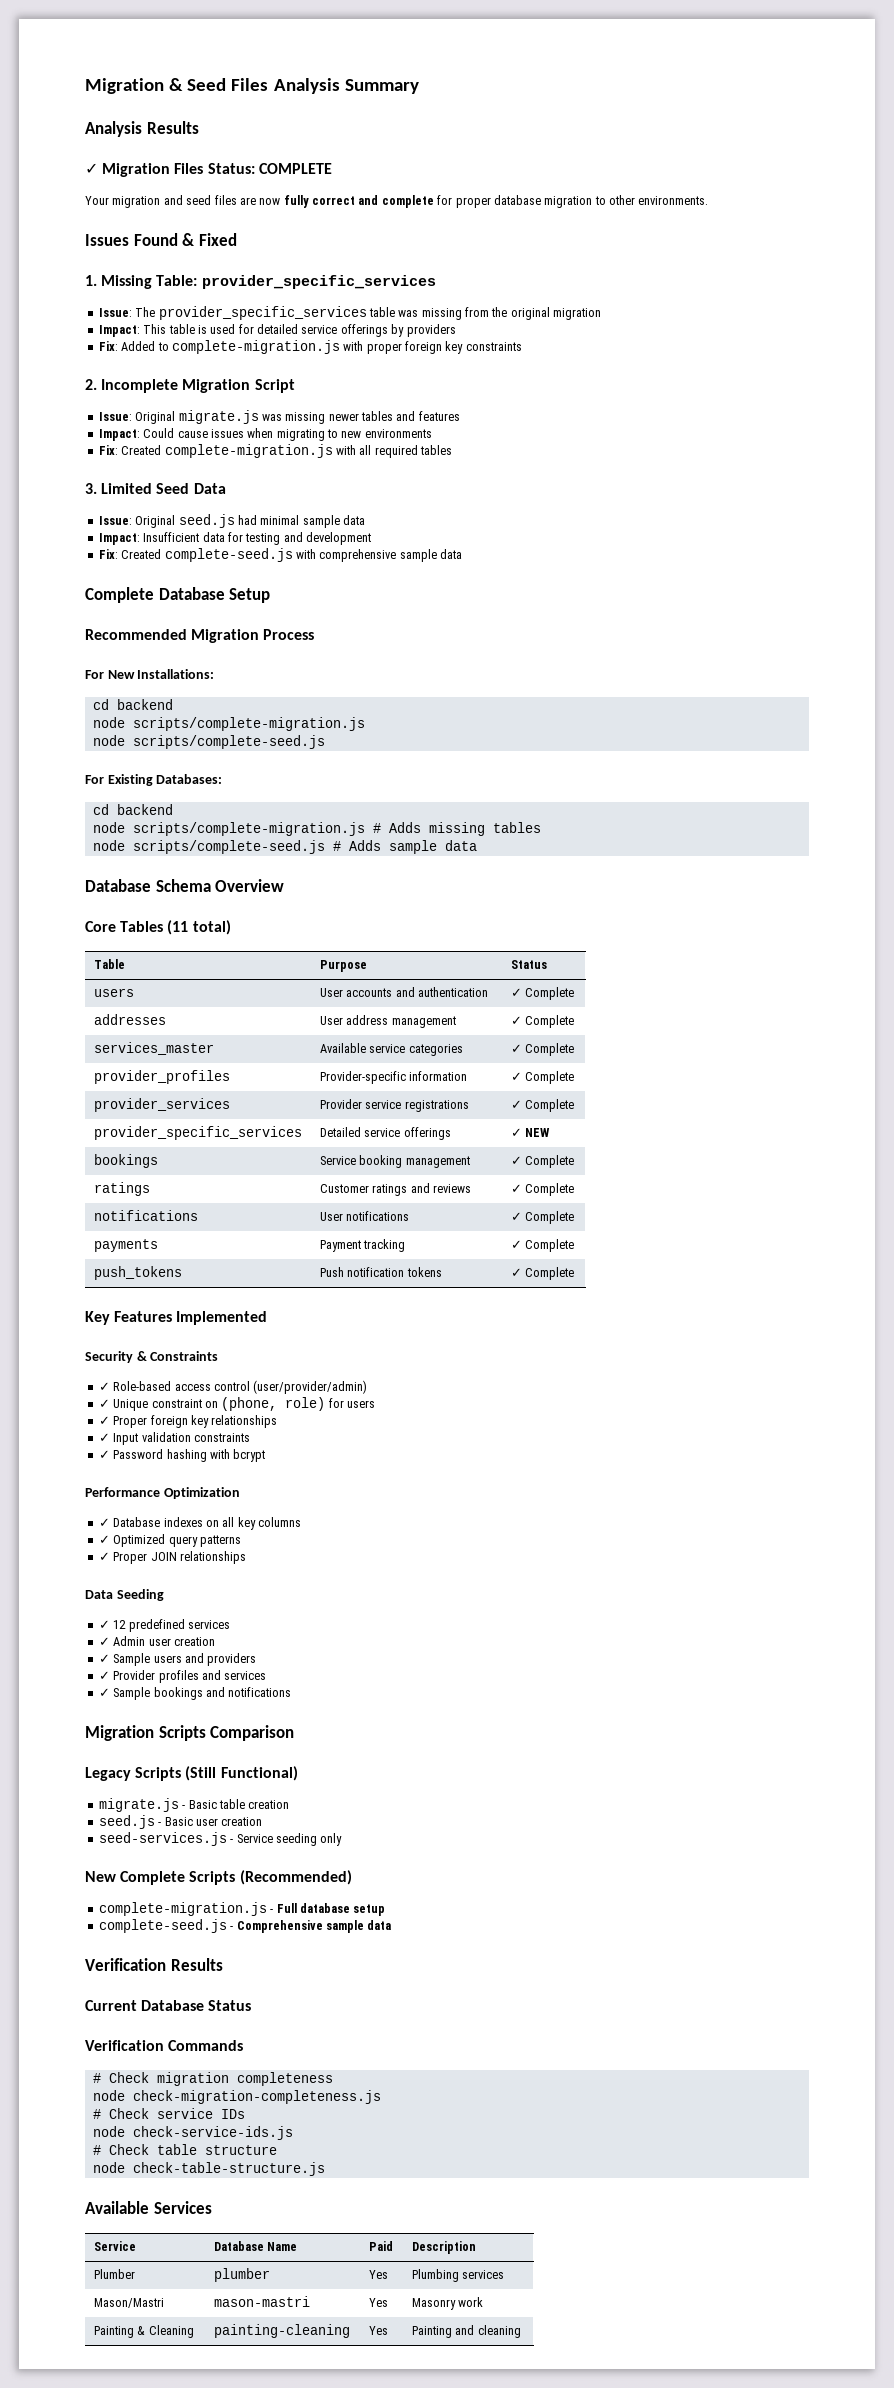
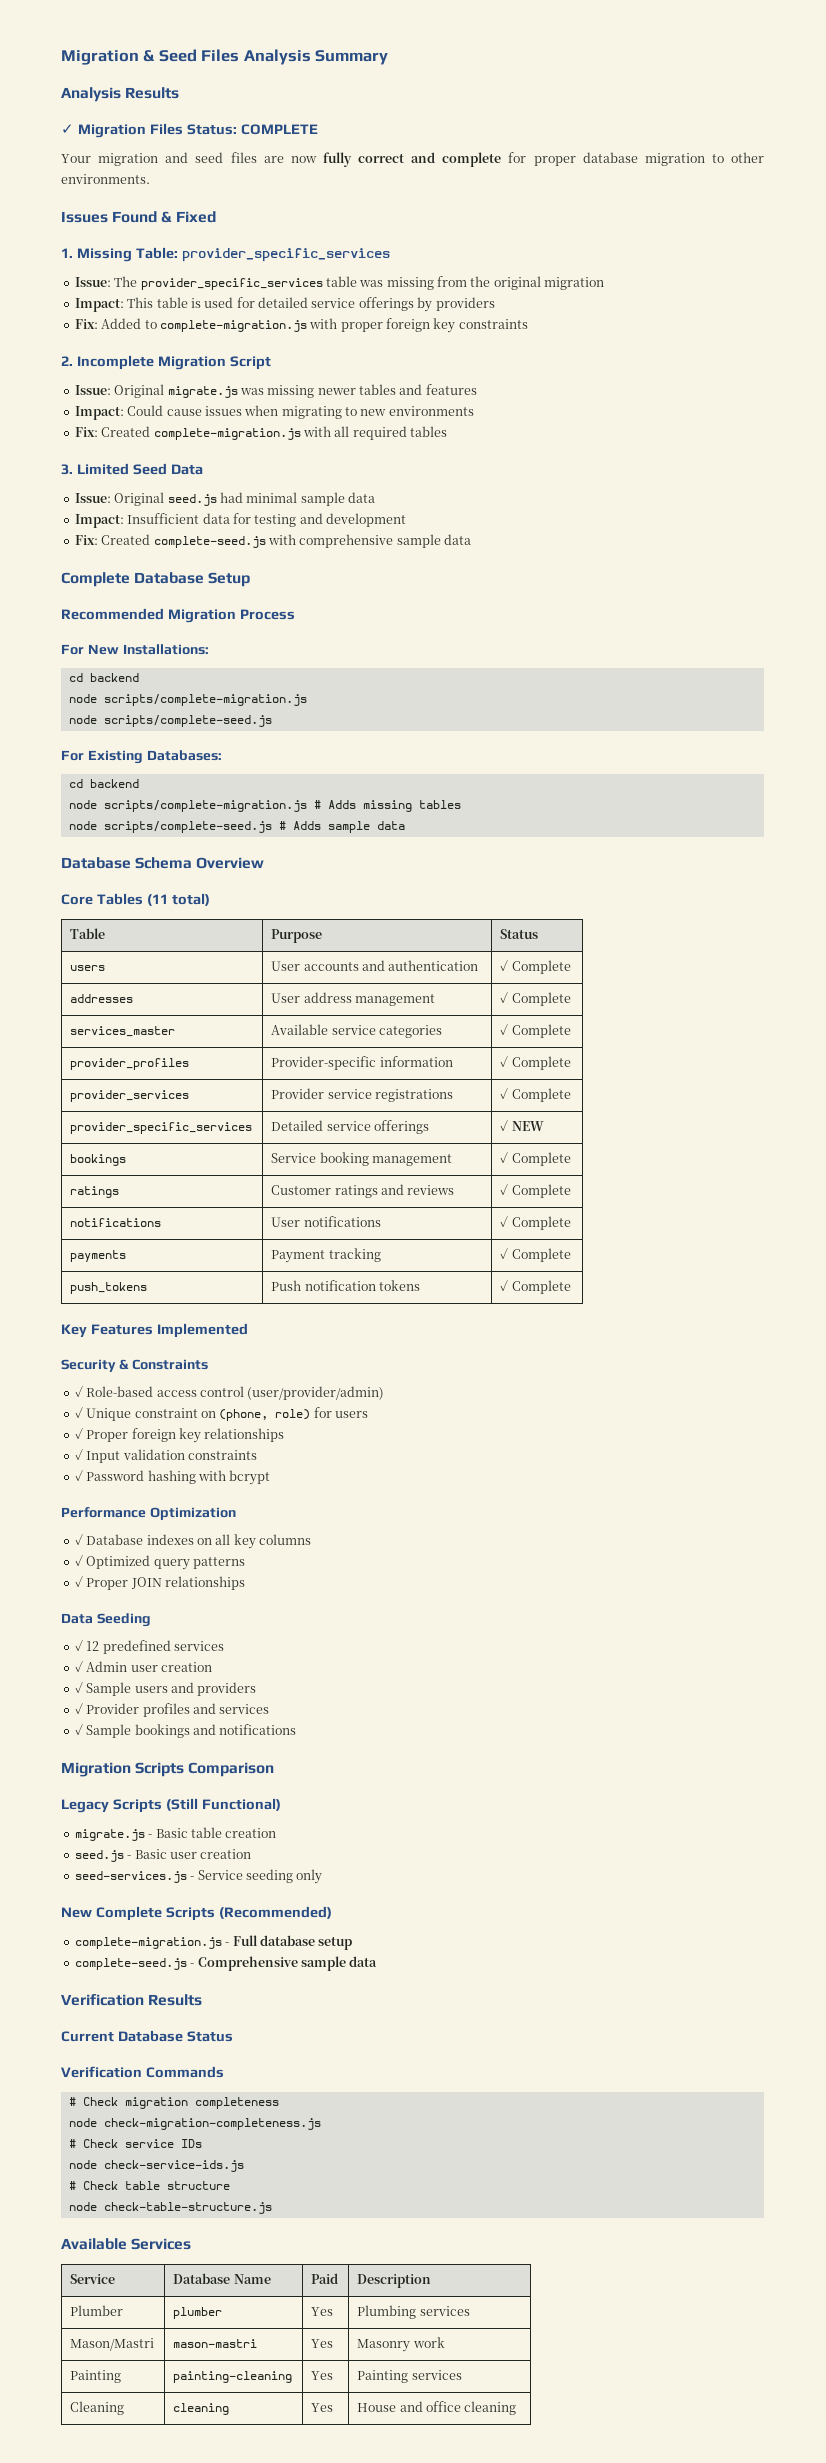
[137,2325,194,2338] & Cleaning -> (122, 2376) none
[455,2325,475,2335] and -> [411,2370,462,2380] [70,2401,125,2415] [173,2403,230,2415] [311,2403,334,2412] [357,2401,461,2412] services // Cleaning | cleaning | Yes | House and office

